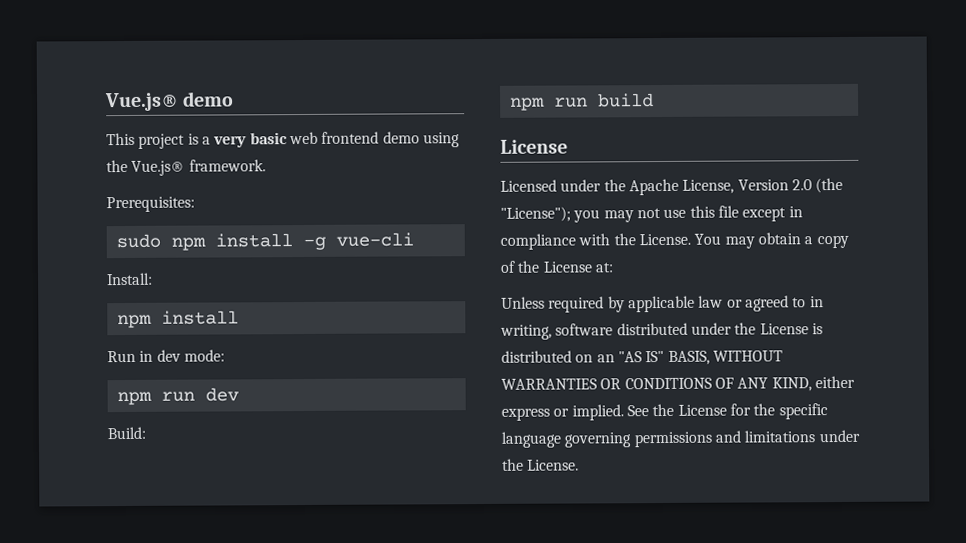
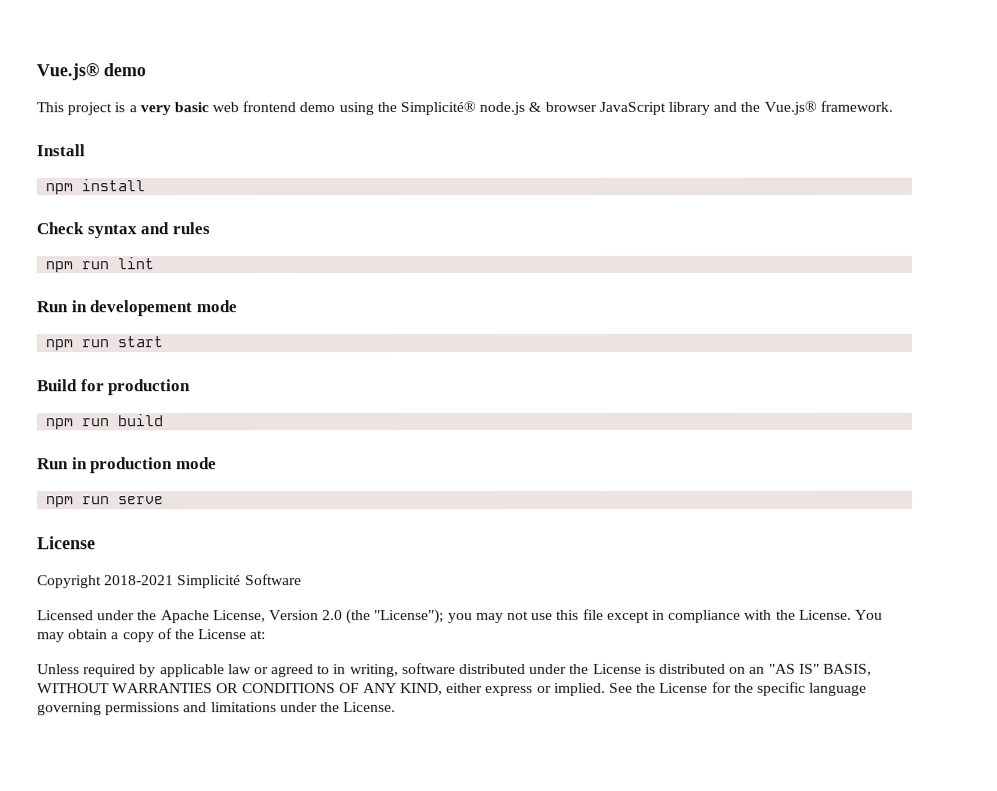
[131,159,266,176] [106,196,195,213] [115,232,414,251] [107,272,153,286] [116,310,239,329] [107,349,225,363] [116,387,239,406] [107,426,146,440] [509,93,654,111] [500,139,568,154] Vue.js® framework. // Prerequisites: // sudo npm install -g vue-cli // Install: // npm install // Run in dev mode: // npm run dev // Build: // npm run build // License -> [400,100,893,116] [36,144,85,157] [45,179,146,195] [36,222,210,239] [45,257,155,273] [36,300,237,317] [45,336,164,351] [36,379,191,396] [46,414,165,430] [37,457,217,474] [46,496,165,508] [37,536,96,550] [37,574,302,589] Simplicité® node.js & browser JavaScript library and the Vue.js® framework. // Install // npm install // Check syntax and rules // npm run lint // Run in developement mode // npm run start // Build for production // npm run build // Run in production mode // npm run serve // License // Copyright 2018-2021 Simplicité Software

